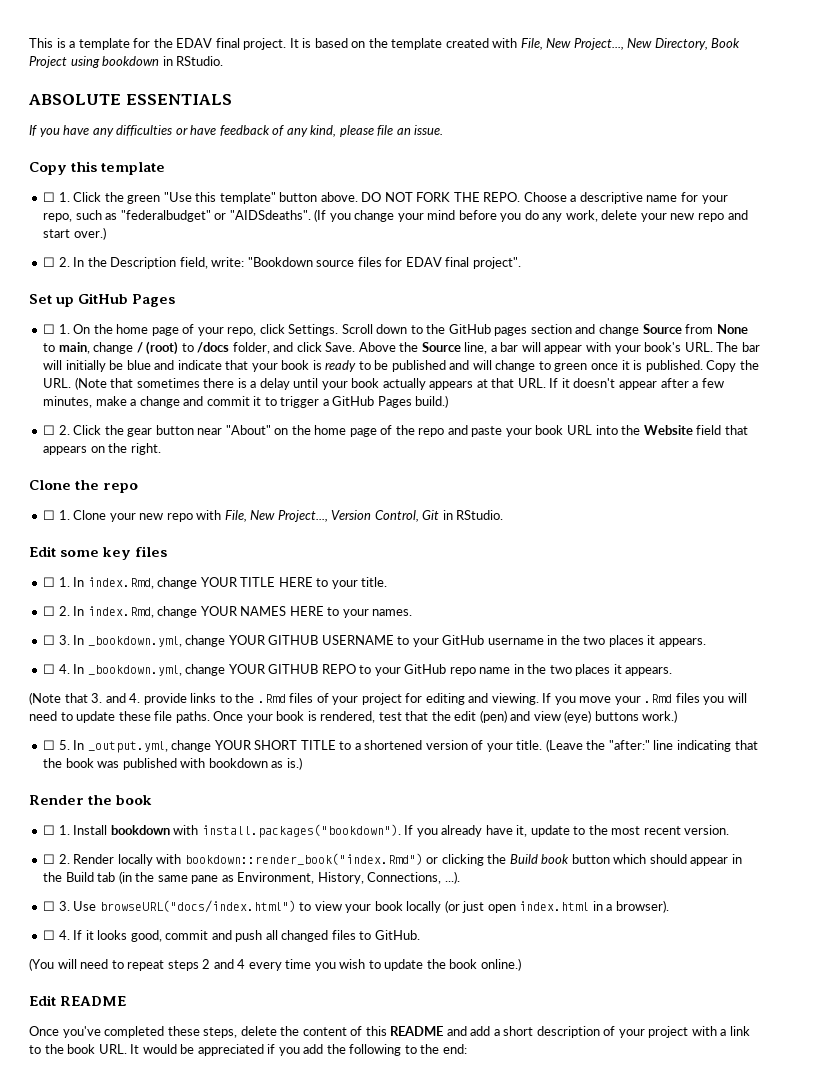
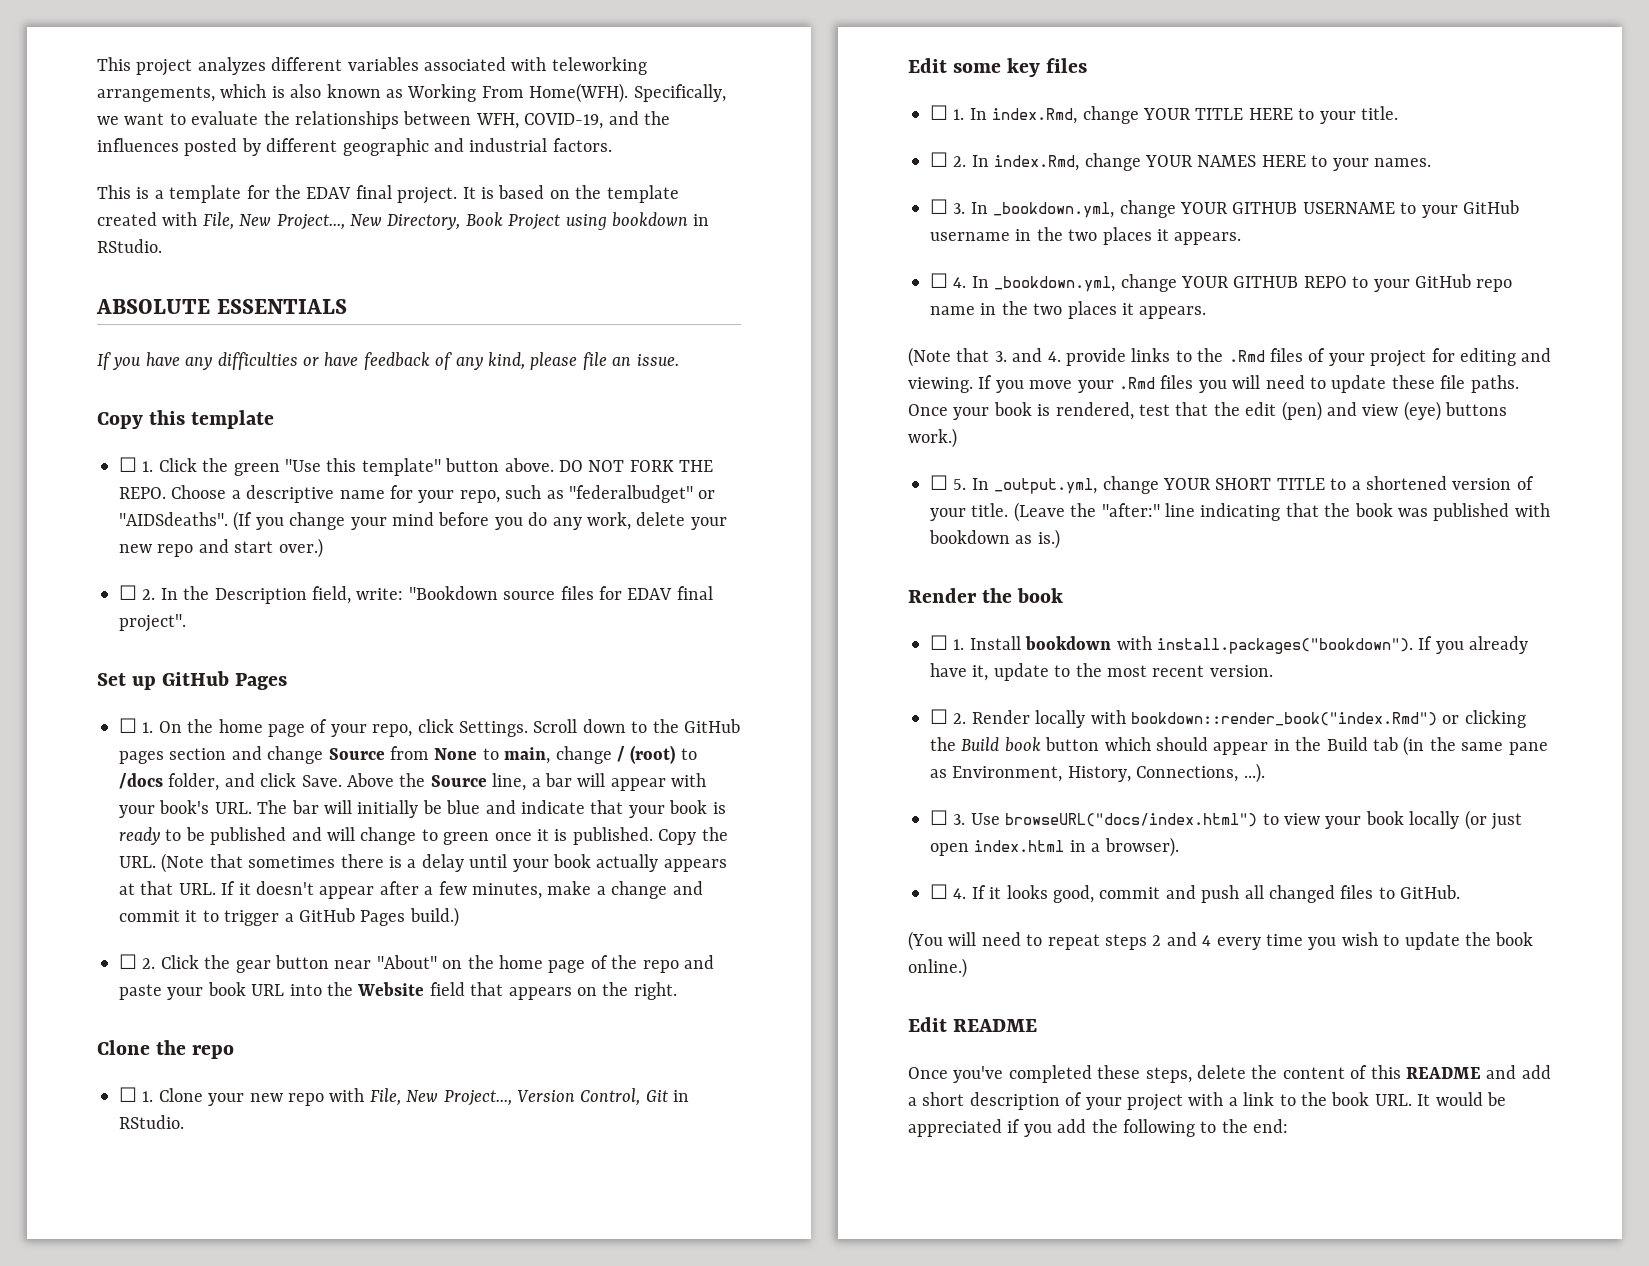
[29,38,53,48] This -> [97,57,647,76] [97,83,726,103] [97,111,670,129] [97,138,612,156] [97,185,131,199] This project analyzes different variables associated with teleworking arrangements, which is also known as Working From Home(WFH). Specifically, we want to evaluate the relationships between WFH, COVID-19, and the influences posted by different geographic and industrial factors. // This

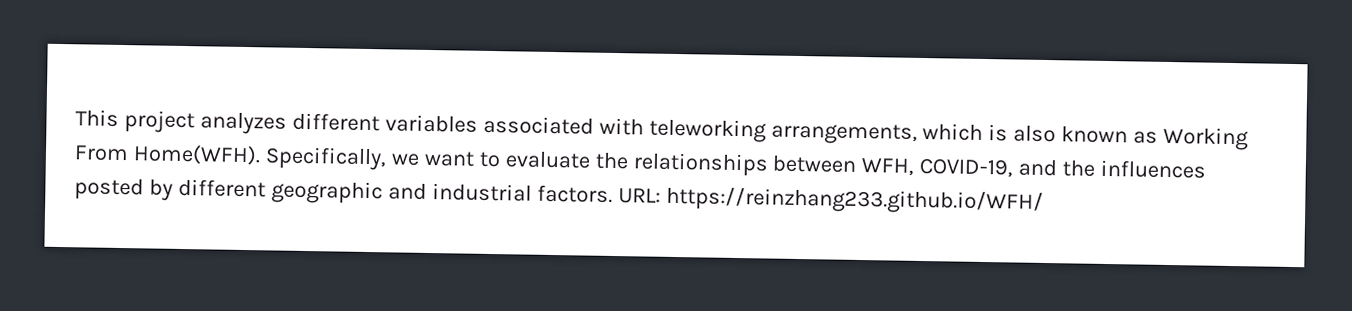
[97,185,679,204] [97,212,710,230] [97,239,162,253] [96,299,347,314] [97,352,679,370] [97,410,275,429] [119,457,714,476] [119,485,716,503] [119,511,727,531] [119,538,323,558] [119,585,713,604] [119,614,186,632] [97,671,288,690] [119,718,740,737] [119,745,697,764] [119,773,707,791] [119,800,726,818] [119,827,728,845] [119,853,727,873] [119,881,703,899] [119,907,459,927] [119,954,714,973] [119,982,677,1000] [97,1040,235,1059] [119,1087,690,1106] [119,1115,184,1129] [908,58,1088,77] [930,105,1398,124] [930,152,1431,171] [930,199,1519,218] [930,227,1242,245] [930,273,1513,292] [930,301,1207,319] [908,347,1552,367] [908,375,1519,393] [908,401,1508,421] [908,428,957,448] [930,475,1534,494] [930,502,1550,522] [929,529,1060,549] [908,588,1064,603] [930,635,1529,654] [930,663,1273,681] [930,709,1526,728] [930,736,1548,756] [930,763,1265,783] [930,810,1522,830] [930,837,1179,857] [930,884,1461,903] [908,931,1534,951] [908,958,967,978] [908,1017,1038,1032] [908,1065,1551,1083] [908,1092,1506,1111] [908,1119,1289,1137] // This is a template for the EDAV final project. It is based on the template created with File, New Project..., New Directory, Book Project using bookdown in RStudio. // ABSOLUTE ESSENTIALS // If you have any difficulties or have feedback of any kind, please file an issue. // Copy this template // ☐ 1. Click the green "Use this template" button above. DO NOT FORK THE REPO. Choose a descriptive name for your repo, such as "federalbudget" or "AIDSdeaths". (If you change your mind before you do any work, delete your new repo and start over.) // ☐ 2. In the Description field, write: "Bookdown source files for EDAV final project". // Set up GitHub Pages // ☐ 1. On the home page of your repo, click Settings. Scroll down to the GitHub pages section and change Source from None to main, change / (root) to /docs folder, and click Save. Above the Source line, a bar will appear with your book's URL. The bar will initially be blue and indicate that your book is ready to be published and will change to green once it is published. Copy the URL. (Note that sometimes there is a delay until your book actually appears at that URL. If it doesn't appear after a few minutes, make a change and commit it to trigger a GitHub Pages build.) // ☐ 2. Click the gear button near "About" on the home page of the repo and paste your book URL into the Website field that appears on the right. // Clone the repo // ☐ 1. Clone your new repo with File, New Project..., Version Control, Git in RStudio. // Edit some key files // ☐ 1. In index.Rmd, change YOUR TITLE HERE to your title. // ☐ 2. In index.Rmd, change YOUR NAMES HERE to your names. // ☐ 3. In _bookdown.yml, change YOUR GITHUB USERNAME to your GitHub username in the two places it appears. // ☐ 4. In _bookdown.yml, change YOUR GITHUB REPO to your GitHub repo name in the two places it appears. // (Note that 3. and 4. provide links to the .Rmd files of your project for editing and viewing. If you move your .Rmd files you will need to update these file paths. Once your book is rendered, test that the edit (pen) and view (eye) buttons work.) // ☐ 5. In _output.yml, change YOUR SHORT TITLE to a shortened version of your title. (Leave the "after:" line indicating that the book was published with bookdown as is.) // Render the book // ☐ 1. Install bookdown with install.packages("bookdown"). If you already have it, update to the most recent version. // ☐ 2. Render locally with bookdown::render_book("index.Rmd") or clicking the Build book button which should appear in the Build tab (in the same pane as Environment, History, Connections, ...). // ☐ 3. Use browseURL("docs/index.html") to view your book locally (or just open index.html in a browser). // ☐ 4. If it looks good, commit and push all changed files to GitHub. // (You will need to repeat steps 2 and 4 every time you wish to update the book online.) // Edit README // Once you've completed these steps, delete the content of this README and add a short description of your project with a link to the book URL. It would be appreciated if you add the following to the end: -> [617,185,1044,215] URL: https://reinzhang233.github.io/WFH/

